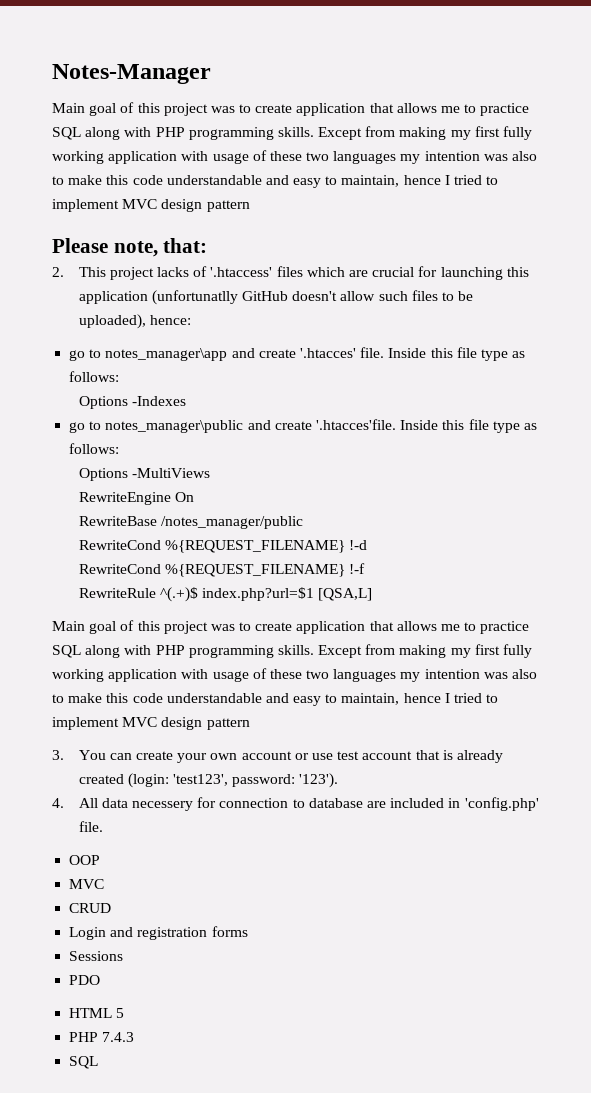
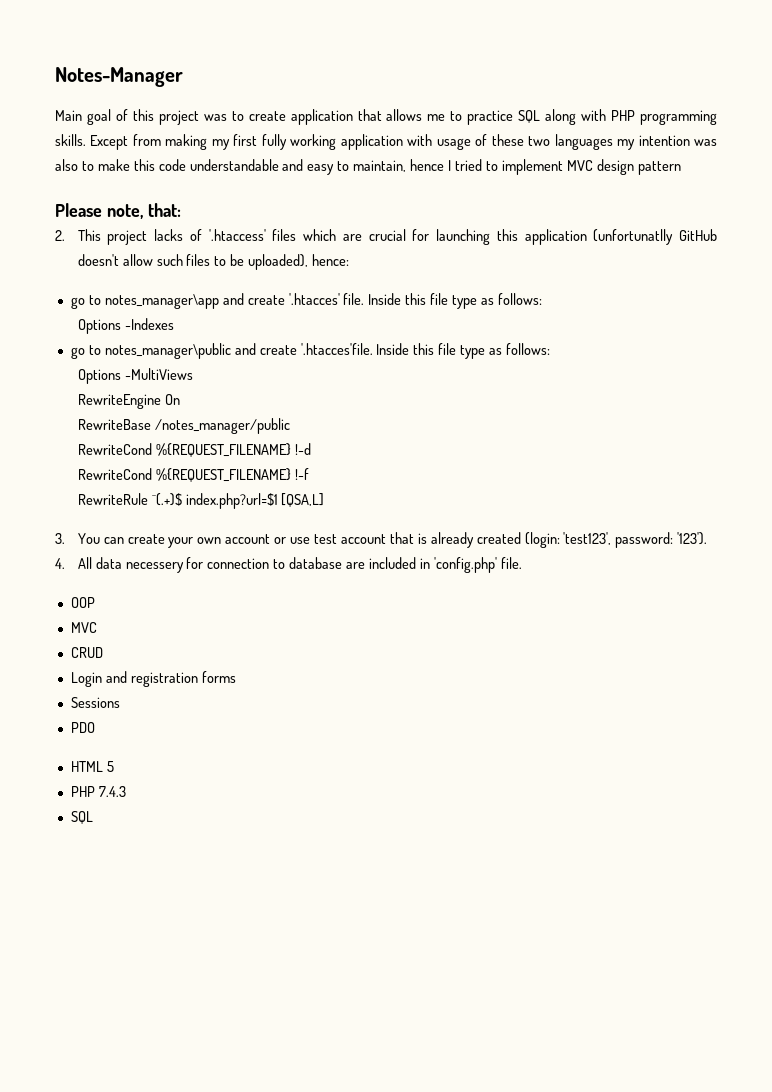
[52,620,530,634] [52,644,533,658] [52,668,538,682] [52,693,499,706] [52,717,250,730] // Main goal of this project was to create application that allows me to practice SQL along with PHP programming skills. Except from making my first fully working application with usage of these two languages my intention was also to make this code understandable and easy to maintain, hence I tried to implement MVC design pattern -> (325, 500) none

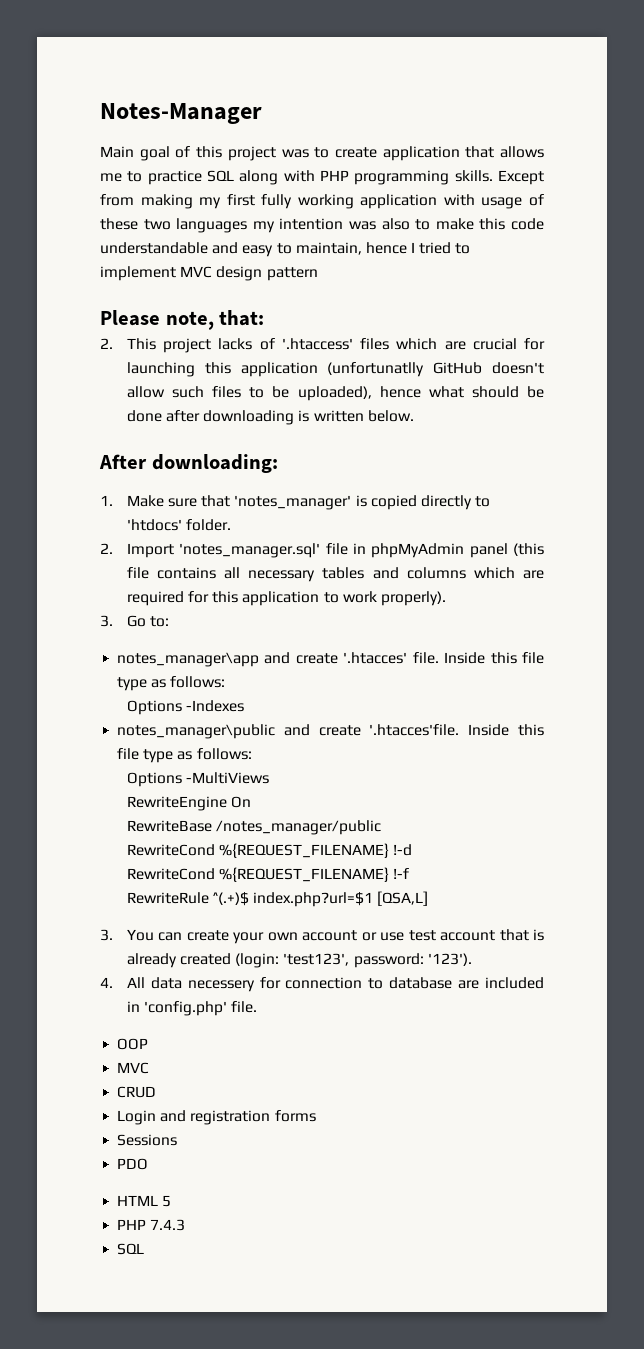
[312,254,350,266] [70,295,101,309] hence: // go to -> [379,386,544,398] [126,410,414,425] [99,454,278,473] [100,495,491,510] [126,519,232,531] [100,543,544,558] [126,567,544,582] [126,591,447,606] [100,615,170,627] hence what should be done after downloading is written below. // After downloading: // 1. Make sure that 'notes_manager' is copied directly to 'htdocs' folder. // 2. Import 'notes_manager.sql' file in phpMyAdmin panel (this file contains all necessary tables and columns which are required for this application to work properly). // 3. Go to: //
[70,345,101,359] go to -> (245, 706) none

